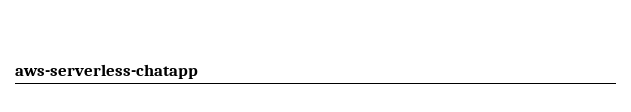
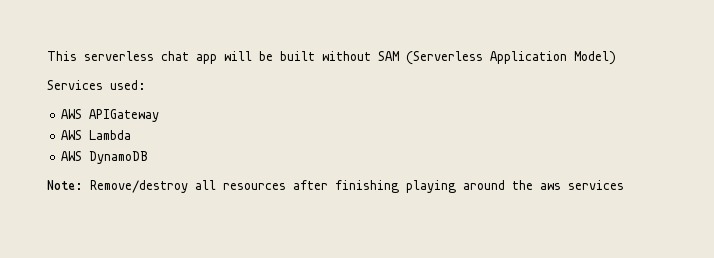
[15,64,198,79] aws-serverless-chatapp -> [47,51,616,65] [47,80,146,90] [61,109,160,122] [61,130,132,140] [61,151,149,164] [47,180,624,193] This serverless chat app will be built without SAM (Serverless Application Model) // Services used: // AWS APIGateway // AWS Lambda // AWS DynamoDB // Note: Remove/destroy all resources after finishing playing around the aws services

